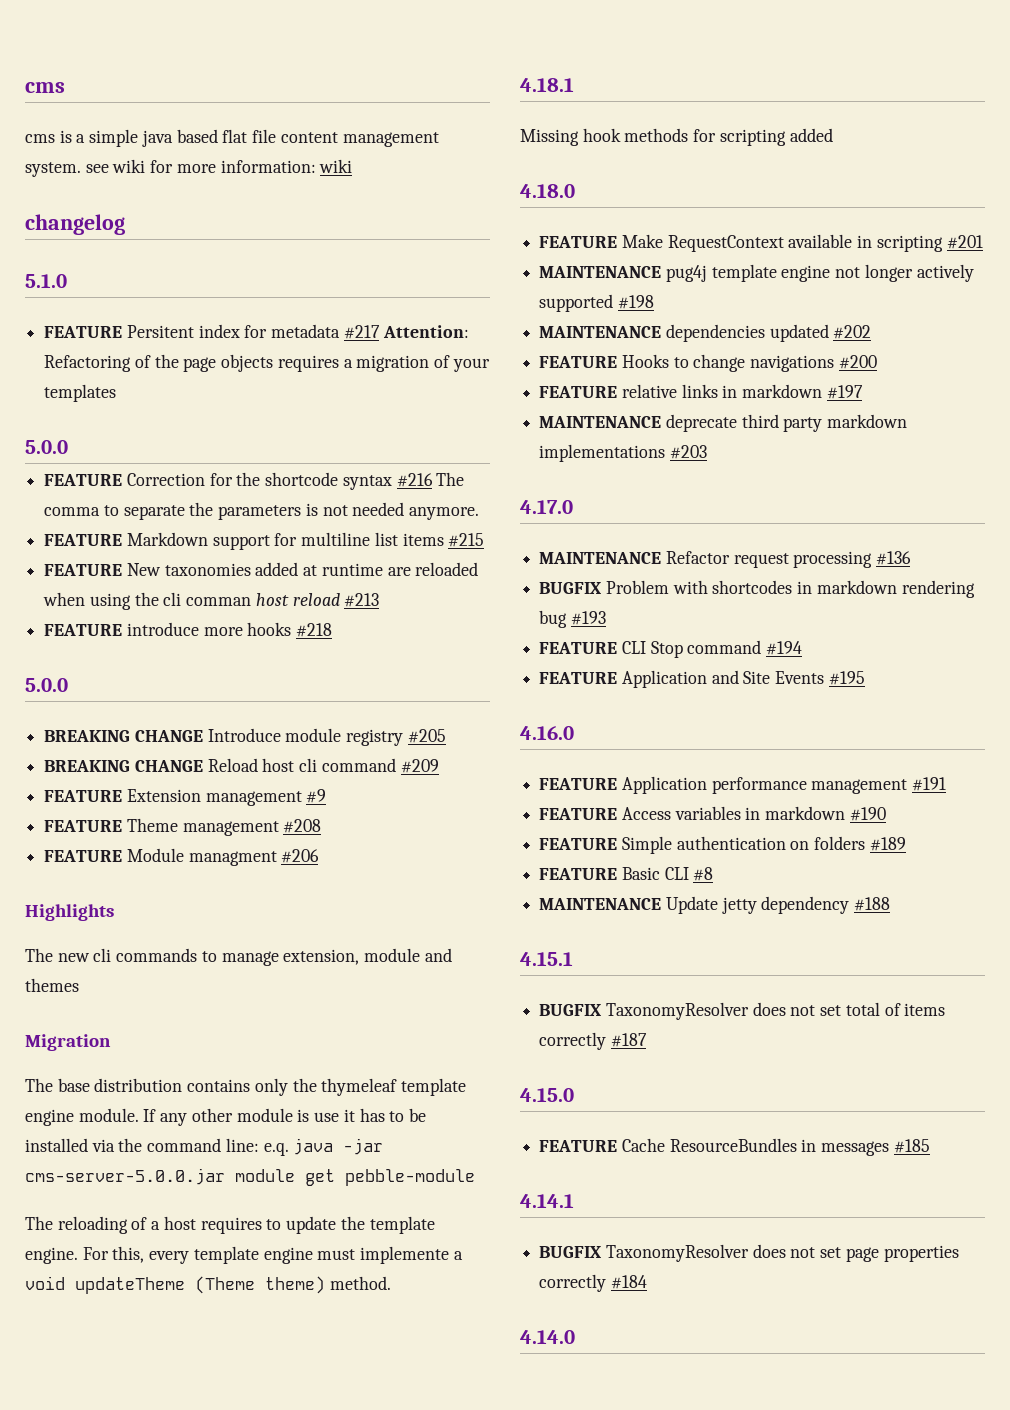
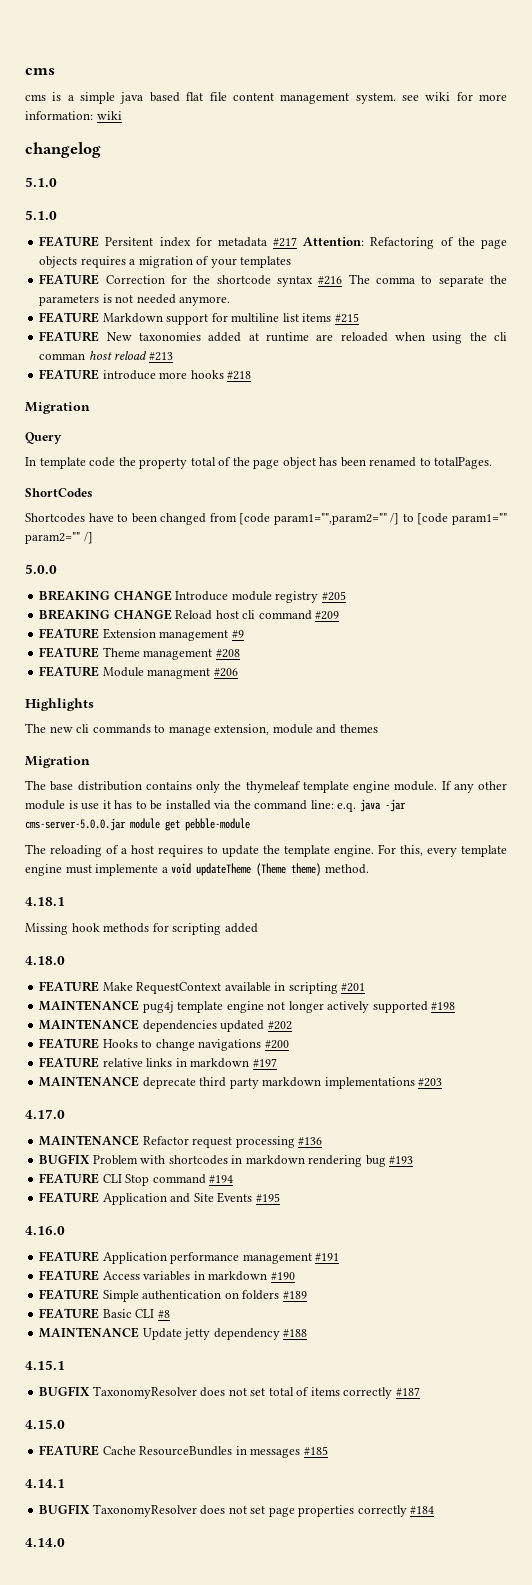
(67, 281) none -> [25,210,57,220] // 5.1.0
[25,440,68,454] // 5.0.0 -> (292, 262) none
(333, 630) none -> [25,402,90,414] [25,432,62,444] [25,457,493,469] [25,488,93,497] [25,513,507,525] [25,532,93,544] // Migration // Query // In template code the property total of the page object has been renamed to totalPages. // ShortCodes // Shortcodes have to been changed from [code param1="",param2="" /] to [code param1="" param2="" /]

